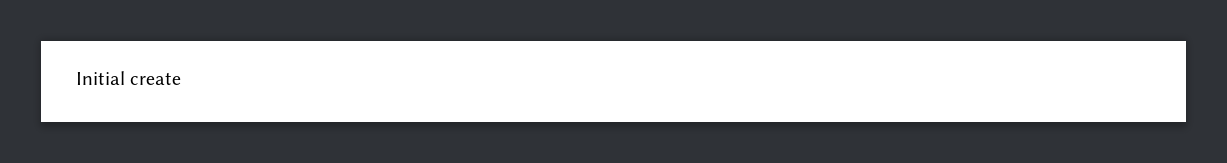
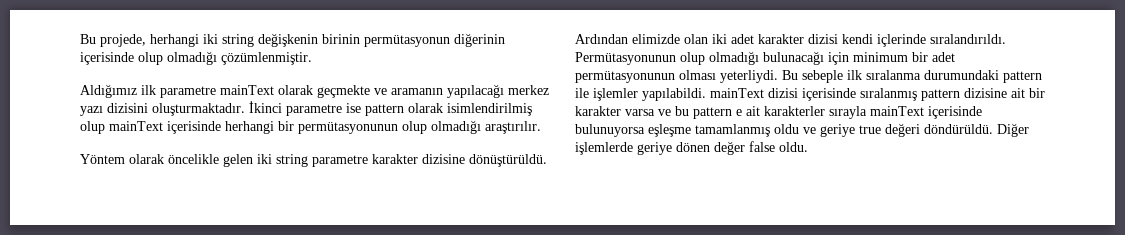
[76,71,182,85] Initial create -> [80,33,505,47] [80,51,312,65] [80,84,549,98] [80,101,532,116] [80,120,541,134] [80,154,547,167] [575,34,1006,47] [575,51,955,65] [575,70,1042,83] [575,88,1045,101] [575,106,982,119] [575,123,1029,137] [575,141,808,155] Bu projede, herhangi iki string değişkenin birinin permütasyonun diğerinin içerisinde olup olmadığı çözümlenmiştir. // Aldığımız ilk parametre mainText olarak geçmekte ve aramanın yapılacağı merkez yazı dizisini oluşturmaktadır. İkinci parametre ise pattern olarak isimlendirilmiş olup mainText içerisinde herhangi bir permütasyonunun olup olmadığı araştırılır. // Yöntem olarak öncelikle gelen iki string parametre karakter dizisine dönüştürüldü. Ardından elimizde olan iki adet karakter dizisi kendi içlerinde sıralandırıldı. Permütasyonunun olup olmadığı bulunacağı için minimum bir adet permütasyonunun olması yeterliydi. Bu sebeple ilk sıralanma durumundaki pattern ile işlemler yapılabildi. mainText dizisi içerisinde sıralanmış pattern dizisine ait bir karakter varsa ve bu pattern e ait karakterler sırayla mainText içerisinde bulunuyorsa eşleşme tamamlanmış oldu ve geriye true değeri döndürüldü. Diğer işlemlerde geriye dönen değer false oldu.

